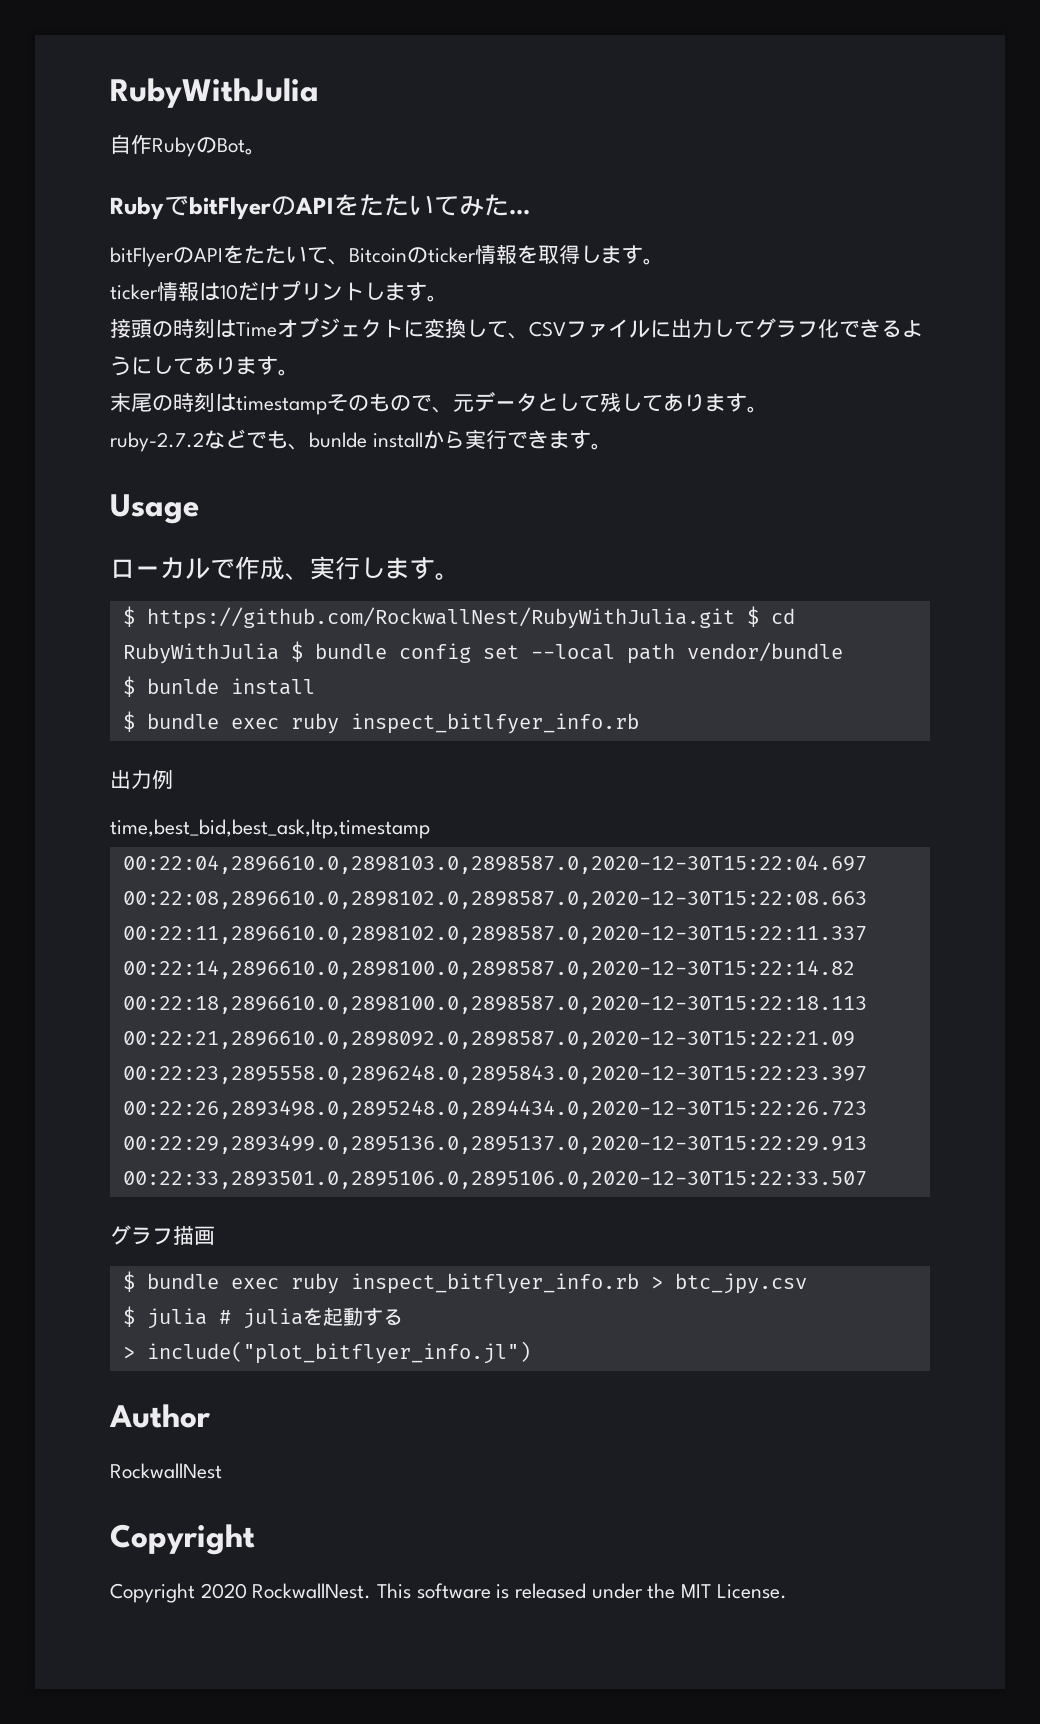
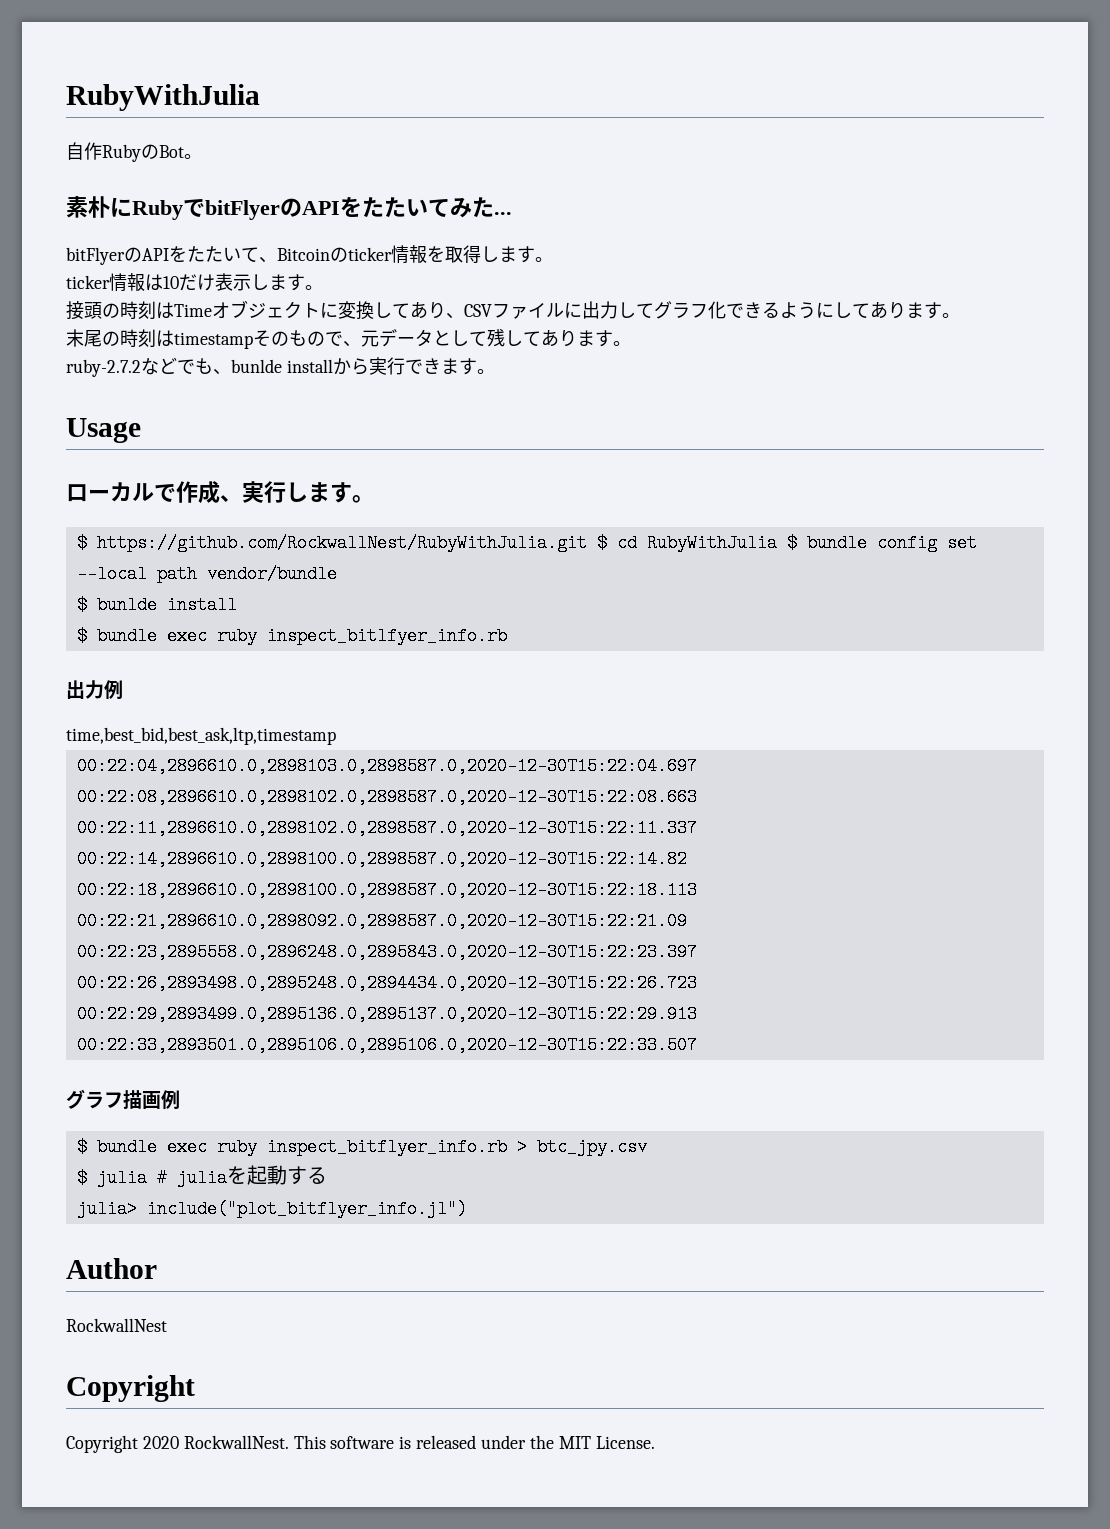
(266, 151) none -> [66,196,132,218] 素朴に
[280,281,364,301] プリント -> [215,273,251,291] 表示
(508, 329) none -> [410,301,446,319] あり
(215, 1235) none -> [161,1090,180,1109] 例
[122,1346,135,1359] > -> [76,1200,137,1218] julia>

